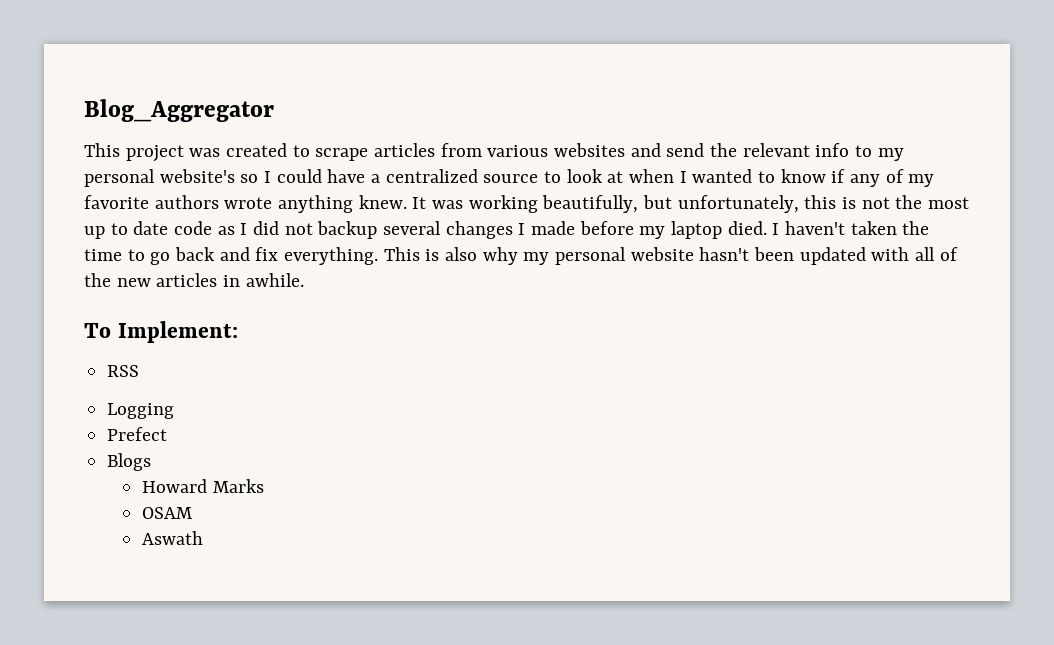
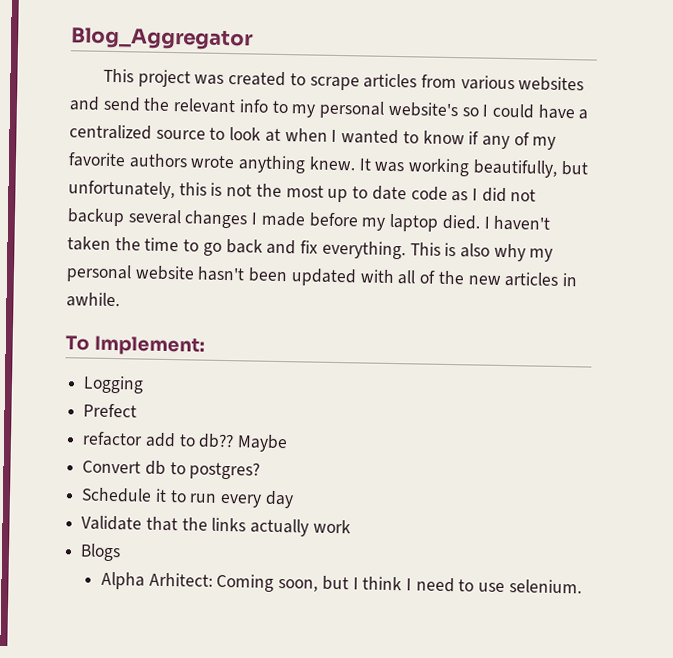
[107,365,140,377] // RSS -> (205, 345) none
[107,453,152,471] [142,479,264,493] [142,507,193,519] [142,531,204,545] Blogs // Howard Marks // OSAM // Aswath -> [82,431,289,453] [82,460,261,480] [81,487,294,509] [81,515,351,537] [80,543,122,562] [100,571,582,594] refactor add to db?? Maybe // Convert db to postgres? // Schedule it to run every day // Validate that the links actually work // Blogs // Alpha Arhitect: Coming soon, but I think I need to use selenium.

